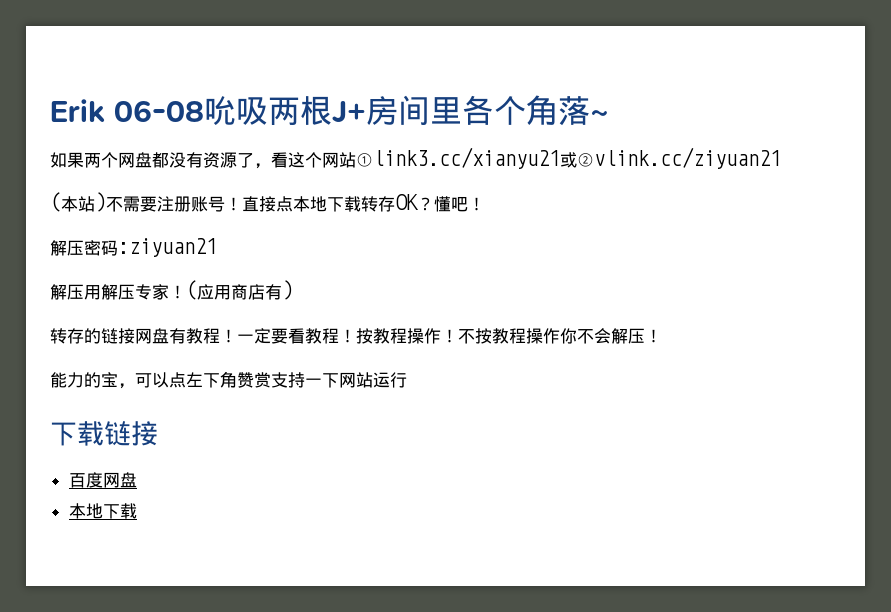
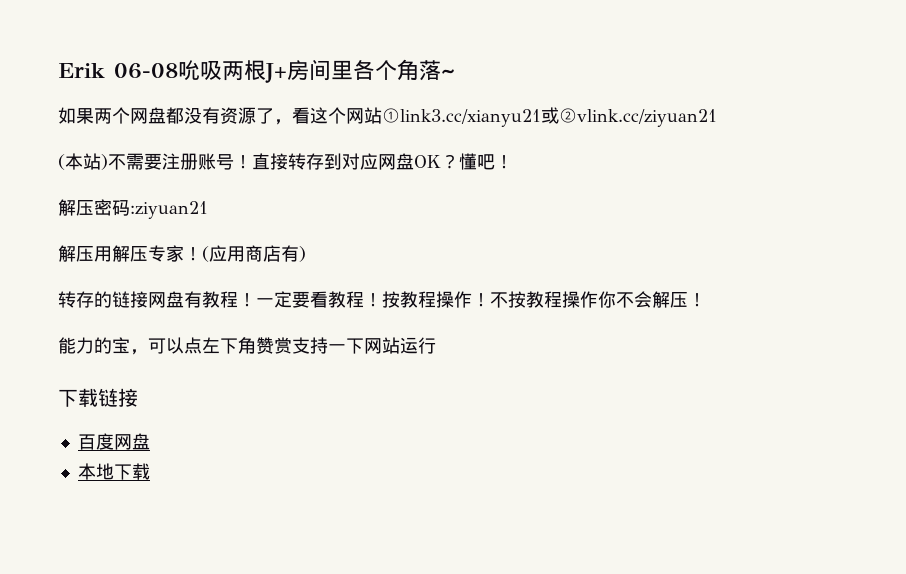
[276,196,395,212] 点本地下载转存 -> [288,153,414,170] 转存到对应网盘

